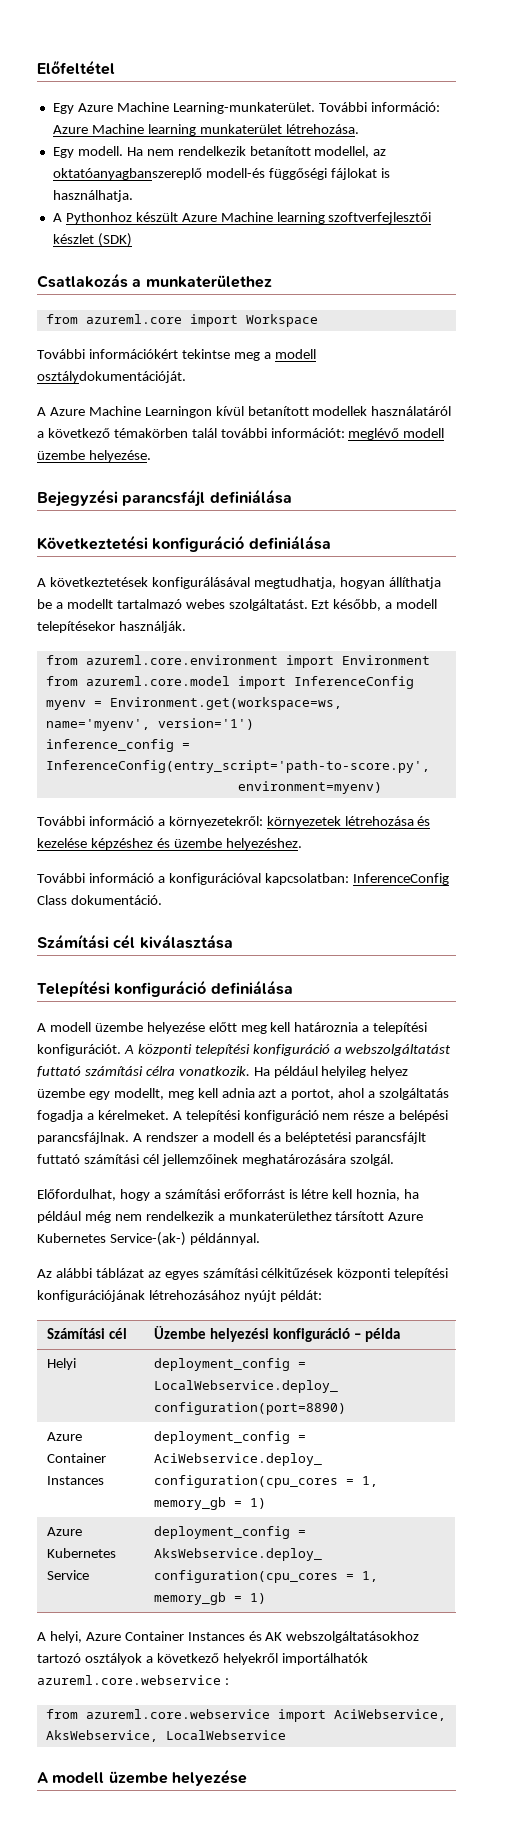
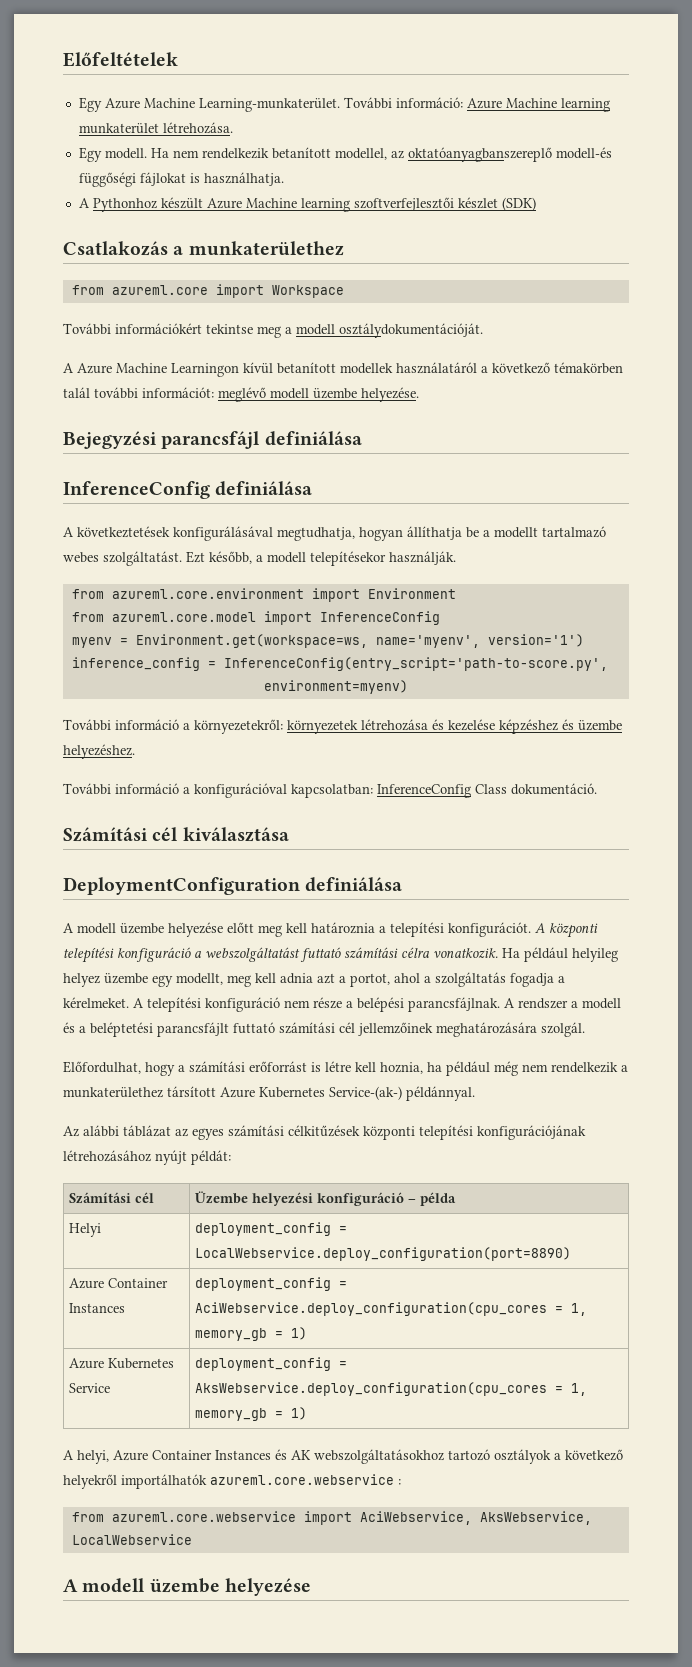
[37,60,115,75] Előfeltétel -> [63,52,178,67] Előfeltételek
[37,535,245,552] Következtetési konfiguráció -> [63,481,210,499] InferenceConfig
[37,980,207,997] Telepítési konfiguráció -> [63,877,300,895] DeploymentConfiguration

